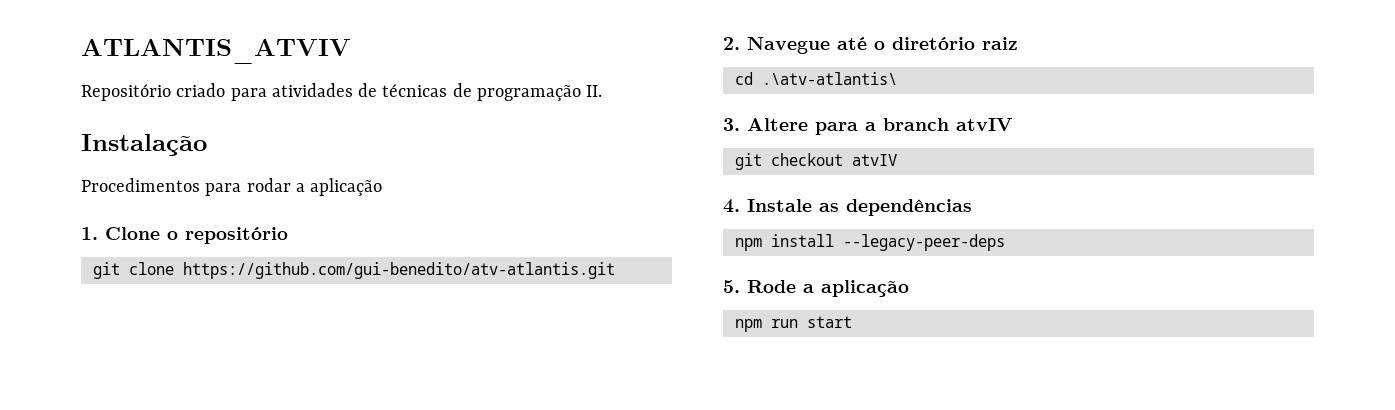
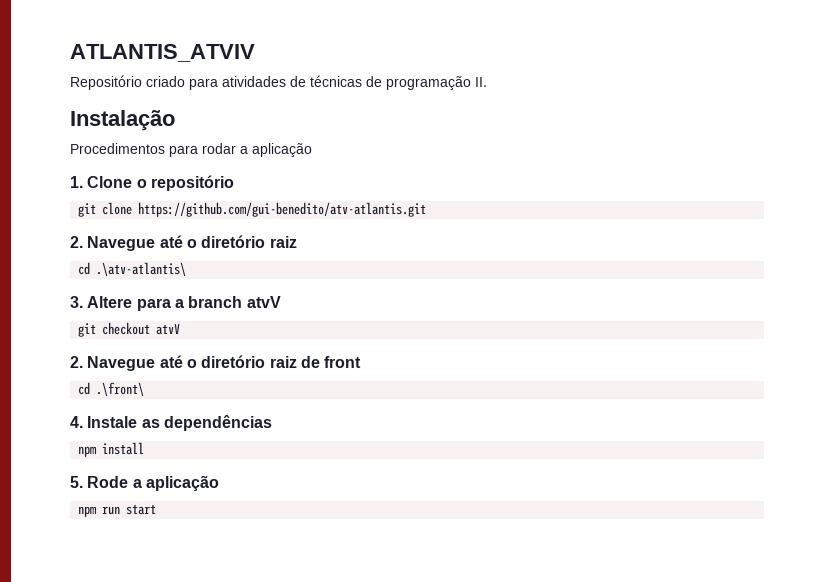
[956,118,1013,131] atvIV -> [246,296,281,308] atvV
[851,154,897,166] atvIV -> [156,324,181,335] [70,355,362,371] [78,382,145,396] atvV // 2. Navegue até o diretório raiz de front // cd .\front\
[842,234,1005,251] --legacy-peer-deps -> (145, 448) none

